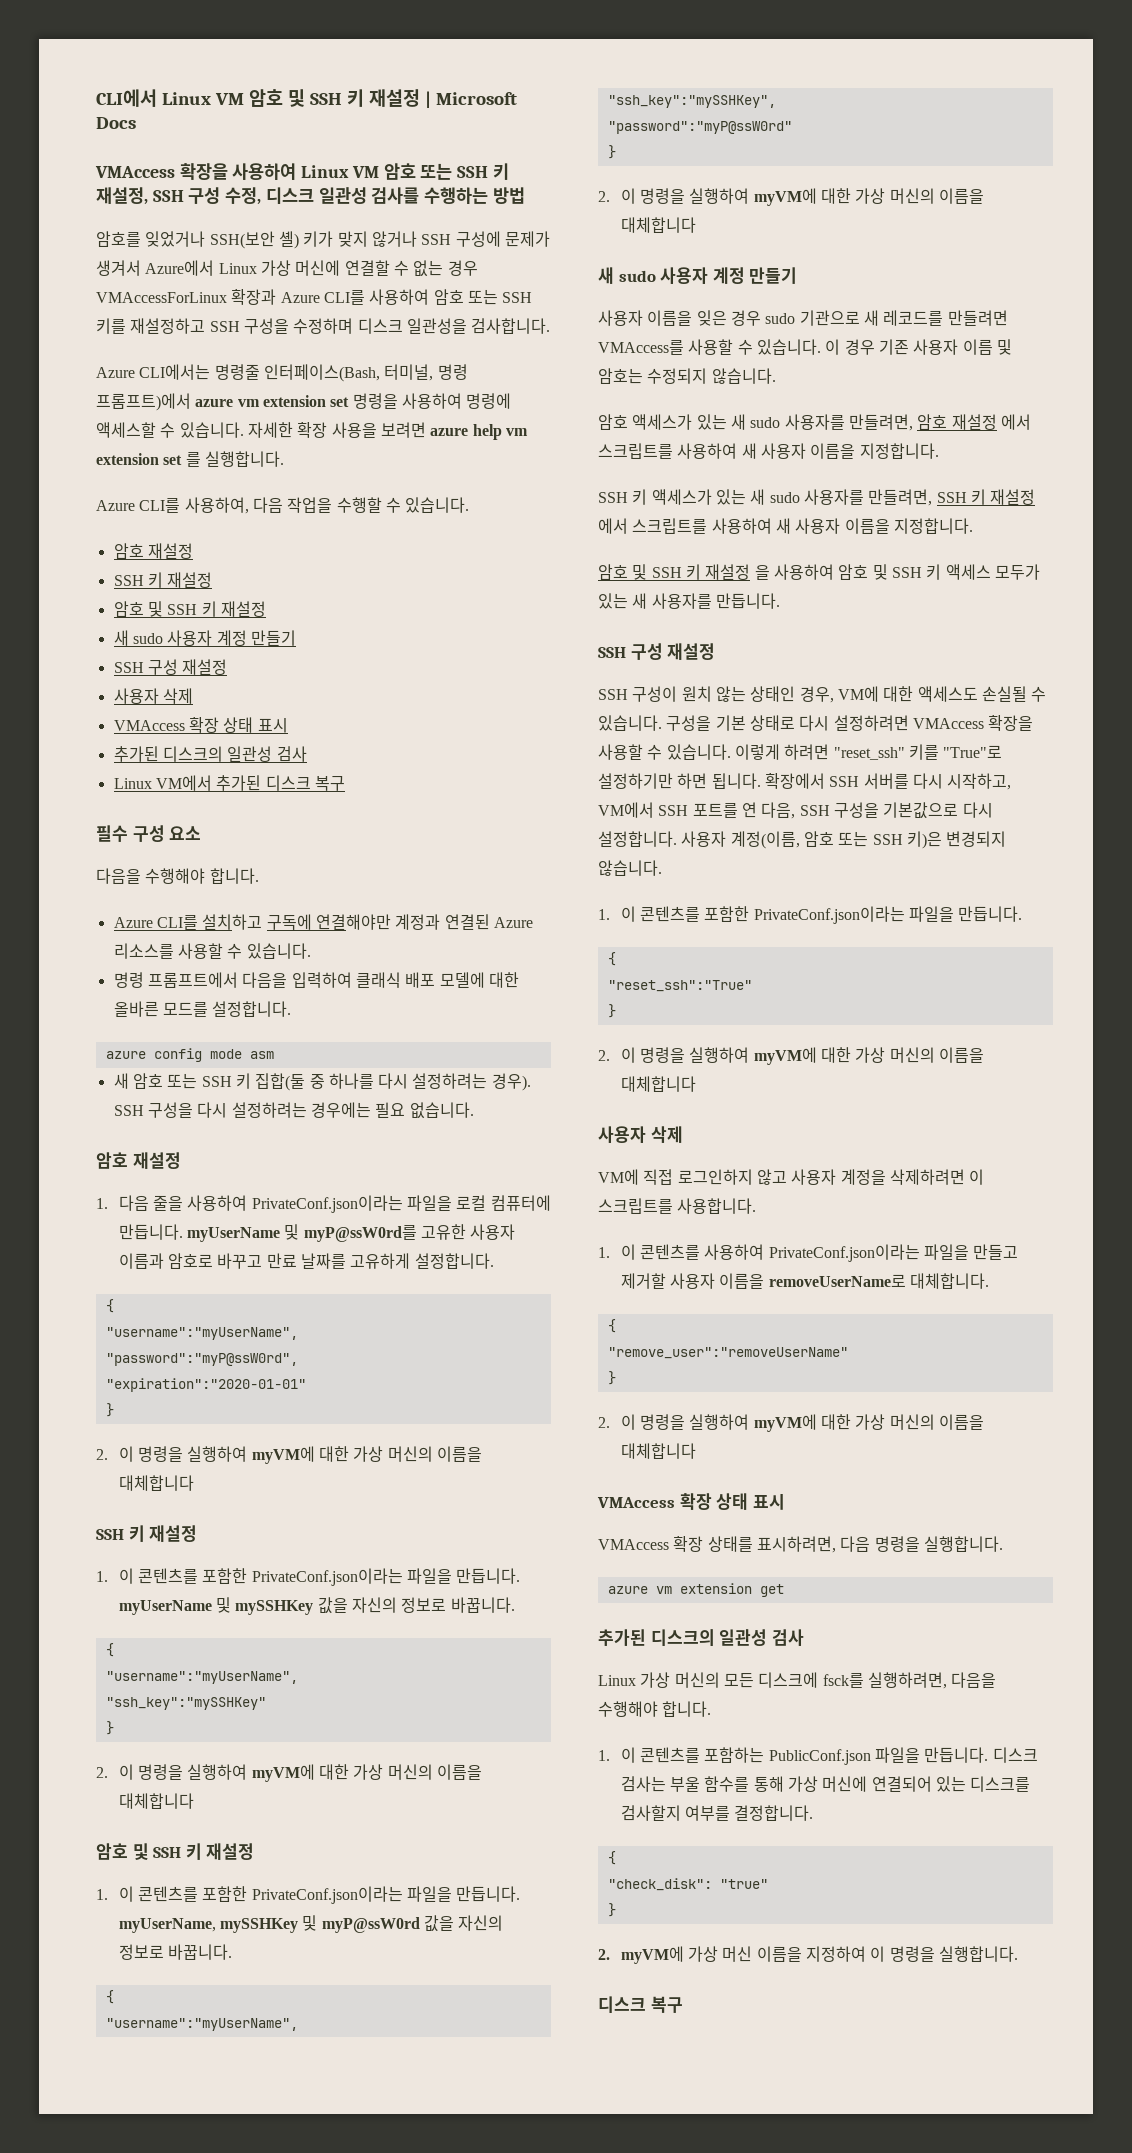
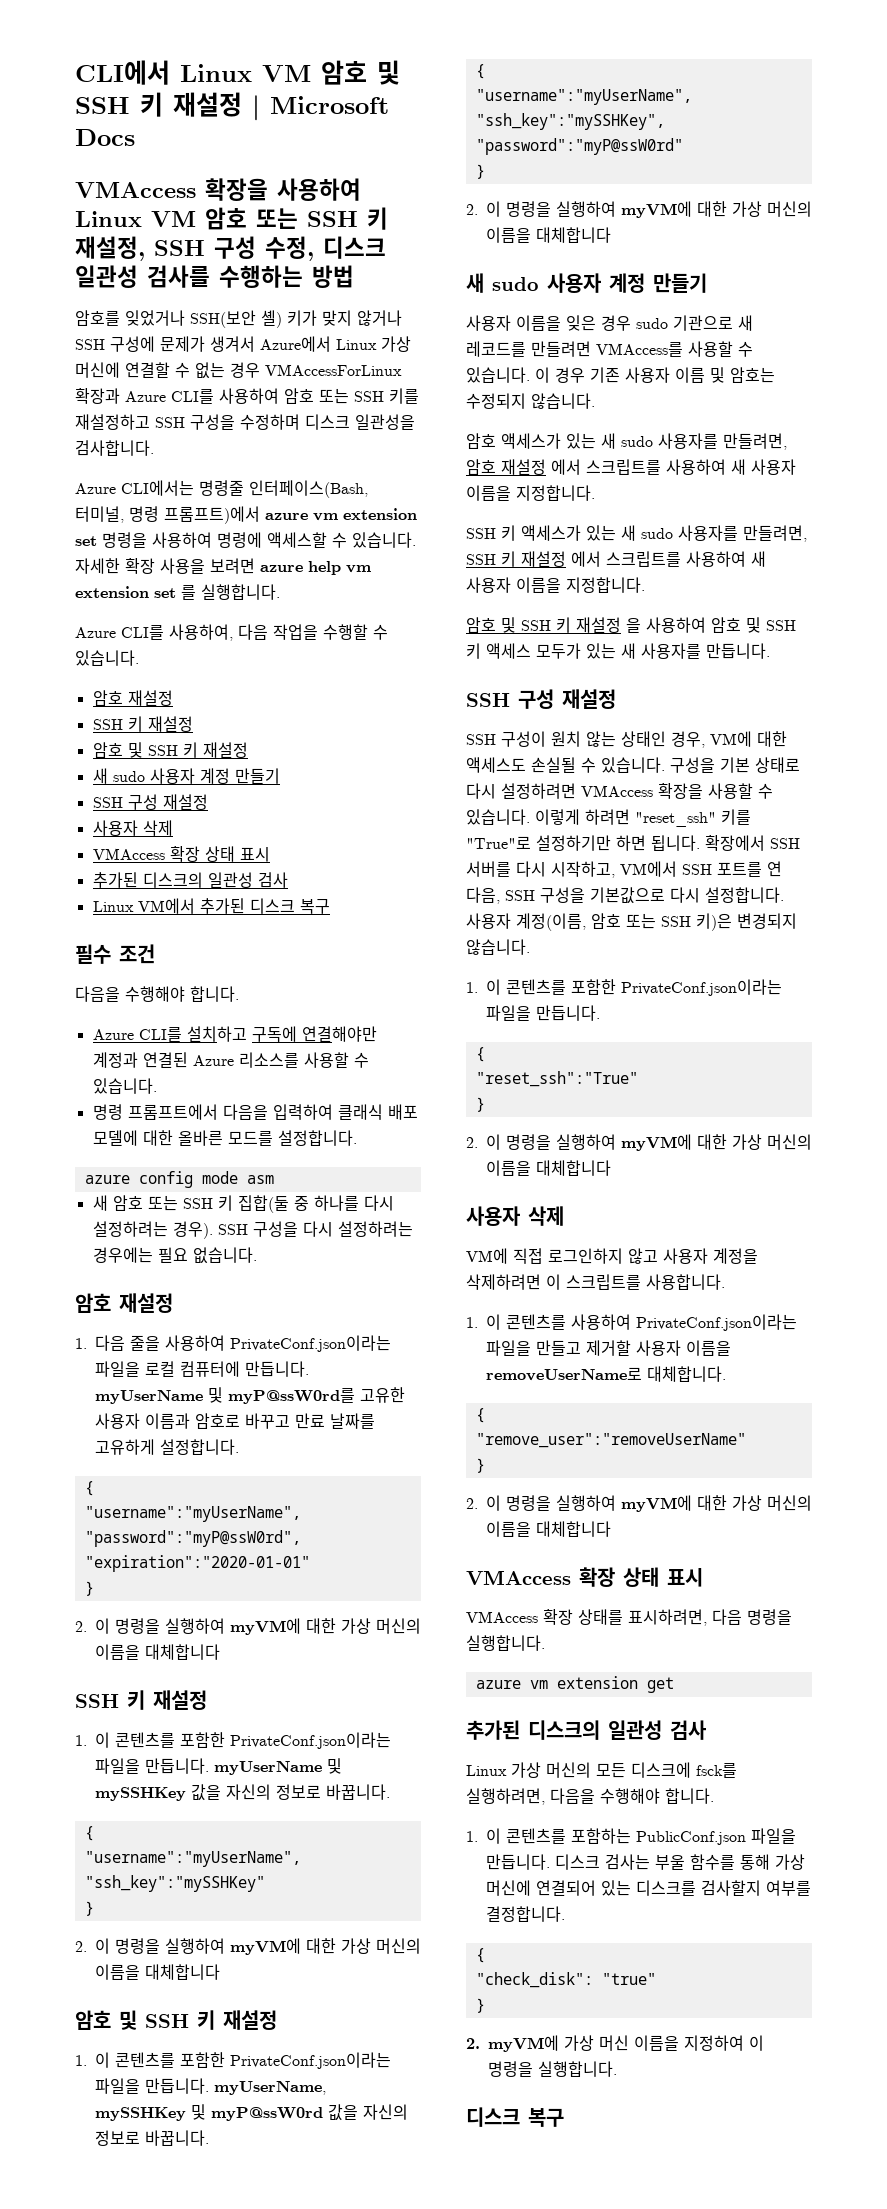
[132,825,202,842] 구성 요소 -> [119,944,155,964] 조건

